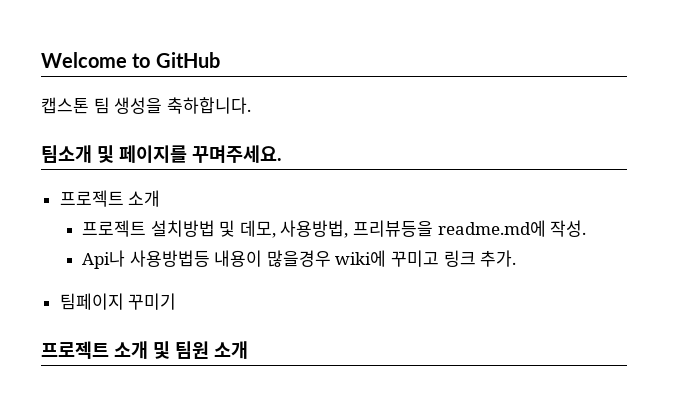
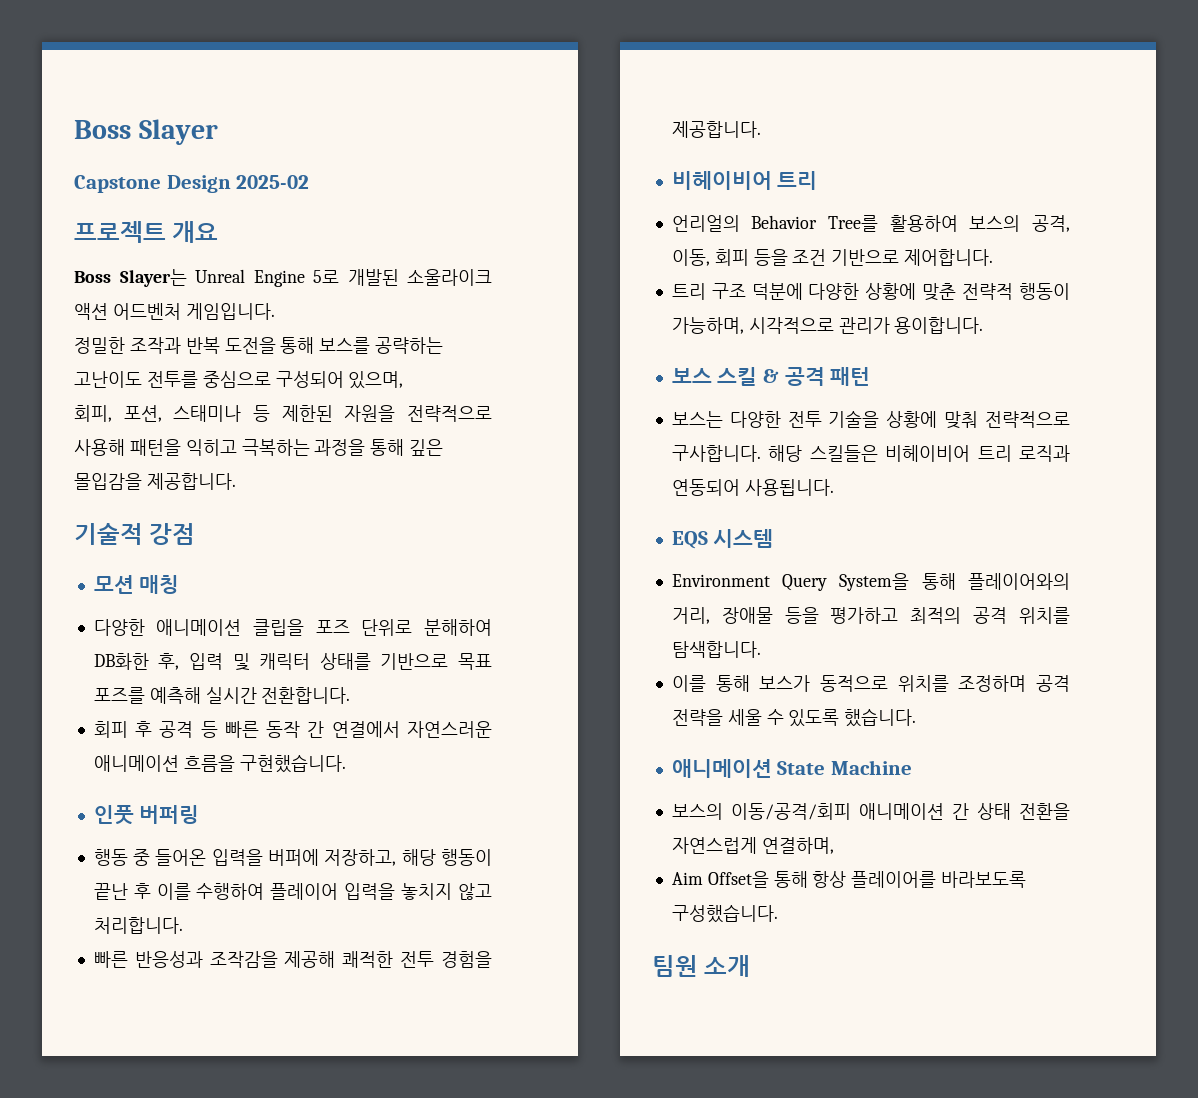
[41,52,220,68] [41,97,251,114] [41,145,282,163] [59,190,161,207] [81,220,587,238] [81,250,517,269] [59,293,177,310] [41,341,170,359] Welcome to GitHub // 캡스톤 팀 생성을 축하합니다. // 팀소개 및 페이지를 꾸며주세요. // 프로젝트 소개 // 프로젝트 설치방법 및 데모, 사용방법, 프리뷰등을 readme.md에 작성. // Api나 사용방법등 내용이 많을경우 wiki에 꾸미고 링크 추가. // 팀페이지 꾸미기 // 프로젝트 소개 및 -> [74,119,218,145] [74,175,310,193] [74,221,219,243] [74,269,492,287] [74,303,275,320] [74,337,444,354] [74,371,404,389] [74,405,493,422] [74,439,444,456] [74,473,236,490] [74,523,196,545] [93,575,180,594] [93,619,492,636] [93,653,492,671] [93,687,351,704] [93,721,492,738] [93,754,346,773] [93,805,200,825] [93,849,492,866] [93,883,493,900] [93,917,183,934] [93,951,493,968] [671,121,761,138] [671,171,818,190] [671,215,1070,232] [671,249,994,266] [671,283,1070,301] [671,317,984,334] [671,367,871,386] [671,410,1070,429] [671,445,1070,462] [671,479,834,496] [671,529,774,549] [671,573,1070,591] [671,607,1070,624] [671,641,761,658] [671,675,1070,692] [671,708,917,727] [671,759,913,778] [671,803,1070,820] [671,837,834,854] [671,871,1027,888] [671,904,778,923] Boss Slayer // Capstone Design 2025-02 // 프로젝트 개요 // Boss Slayer는 Unreal Engine 5로 개발된 소울라이크 액션 어드벤처 게임입니다. // 정밀한 조작과 반복 도전을 통해 보스를 공략하는 고난이도 전투를 중심으로 구성되어 있으며, // 회피, 포션, 스태미나 등 제한된 자원을 전략적으로 사용해 패턴을 익히고 극복하는 과정을 통해 깊은 몰입감을 제공합니다. // 기술적 강점 // 모션 매칭 // 다양한 애니메이션 클립을 포즈 단위로 분해하여 DB화한 후, 입력 및 캐릭터 상태를 기반으로 목표 포즈를 예측해 실시간 전환합니다. // 회피 후 공격 등 빠른 동작 간 연결에서 자연스러운 애니메이션 흐름을 구현했습니다. // 인풋 버퍼링 // 행동 중 들어온 입력을 버퍼에 저장하고, 해당 행동이 끝난 후 이를 수행하여 플레이어 입력을 놓치지 않고 처리합니다. // 빠른 반응성과 조작감을 제공해 쾌적한 전투 경험을 제공합니다. // 비헤이비어 트리 // 언리얼의 Behavior Tree를 활용하여 보스의 공격, 이동, 회피 등을 조건 기반으로 제어합니다. // 트리 구조 덕분에 다양한 상황에 맞춘 전략적 행동이 가능하며, 시각적으로 관리가 용이합니다. // 보스 스킬 & 공격 패턴 // 보스는 다양한 전투 기술을 상황에 맞춰 전략적으로 구사합니다. 해당 스킬들은 비헤이비어 트리 로직과 연동되어 사용됩니다. // EQS 시스템 // Environment Query System을 통해 플레이어와의 거리, 장애물 등을 평가하고 최적의 공격 위치를 탐색합니다. // 이를 통해 보스가 동적으로 위치를 조정하며 공격 전략을 세울 수 있도록 했습니다. // 애니메이션 State Machine // 보스의 이동/공격/회피 애니메이션 간 상태 전환을 자연스럽게 연결하며, // Aim Offset을 통해 항상 플레이어를 바라보도록 구성했습니다. //

